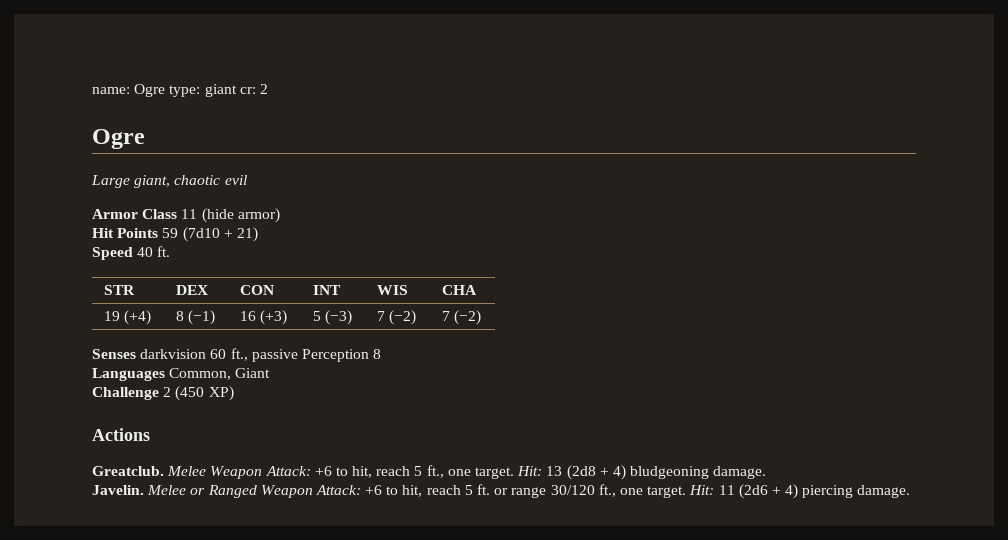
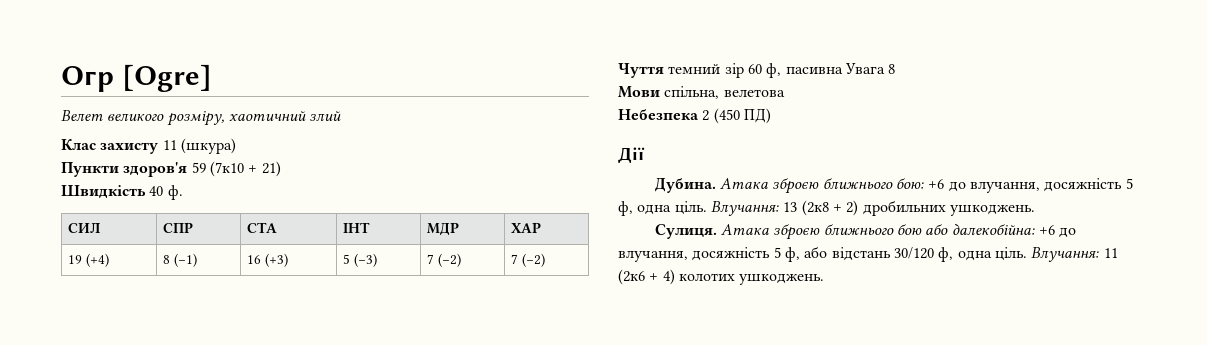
[92,84,268,97] [92,129,145,149] [91,175,247,188] [92,208,280,223] [92,227,258,242] [92,246,171,260] [103,285,135,295] [175,285,209,295] [239,285,274,295] [312,285,341,295] [376,285,408,295] [441,285,477,295] name: Ogre type: giant cr: 2 // Ogre // Large giant, chaotic evil // Armor Class 11 (hide armor) // Hit Points 59 (7d10 + 21) // Speed 40 ft. // STR | DEX | CON | INT | WIS | CHA -> [61,64,212,92] [61,110,342,126] [61,138,236,154] [61,161,281,177] [61,185,183,200] [67,223,101,233] [162,222,193,233] [246,222,277,233] [342,222,370,233] [426,222,459,236] [510,222,541,233] Огр [Ogre] // Велет великого розміру, хаотичний злий // Клас захисту 11 (шкура) // Пункти здоров'я 59 (7к10 + 21) // Швидкість 40 ф. // СИЛ | СПР | СТА | ІНТ | МДР | ХАР
[92,348,382,362] [92,368,271,381] [92,386,234,401] [92,428,150,441] [92,465,767,480] [92,484,911,499] Senses darkvision 60 ft., passive Perception 8 // Languages Common, Giant // Challenge 2 (450 XP) // Actions // Greatclub. Melee Weapon Attack: +6 to hit, reach 5 ft., one target. Hit: 13 (2d8 + 4) bludgeoning damage. // Javelin. Melee or Ranged Weapon Attack: +6 to hit, reach 5 ft. or range 30/120 ft., one target. Hit: 11 (2d6 + 4) piercing damage. -> [618,63,896,78] [618,86,785,99] [618,108,771,124] [618,147,645,163] [654,178,1133,194] [618,200,1035,216] [654,223,1077,240] [618,246,1118,262] [618,269,825,285] Чуття темний зір 60 ф, пасивна Увага 8 // Мови спільна, велетова // Небезпека 2 (450 ПД) // Дії // Дубина. Атака зброєю ближнього бою: +6 до влучання, досяжність 5 ф, одна ціль. Влучання: 13 (2к8 + 2) дробильних ушкоджень. // Сулиця. Атака зброєю ближнього бою або далекобійна: +6 до влучання, досяжність 5 ф, або відстань 30/120 ф, одна ціль. Влучання: 11 (2к6 + 4) колотих ушкоджень.

